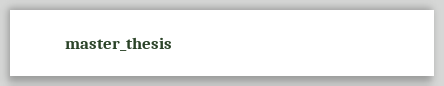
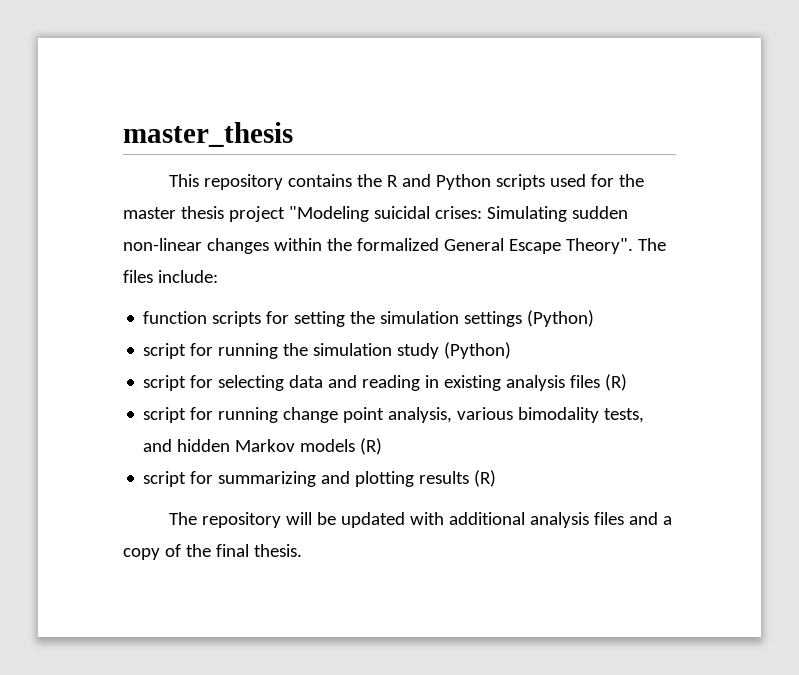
(172, 44) none -> [169,174,645,190] [123,206,628,222] [123,238,666,254] [123,270,218,283] [143,310,595,327] [143,342,512,359] [143,374,628,391] [143,407,645,423] [143,438,383,455] [143,470,497,487] [169,512,673,528] [123,544,302,560] // This repository contains the R and Python scripts used for the master thesis project "Modeling suicidal crises: Simulating sudden non-linear changes within the formalized General Escape Theory". The files include: // function scripts for setting the simulation settings (Python) // script for running the simulation study (Python) // script for selecting data and reading in existing analysis files (R) // script for running change point analysis, various bimodality tests, and hidden Markov models (R) // script for summarizing and plotting results (R) // The repository will be updated with additional analysis files and a copy of the final thesis.

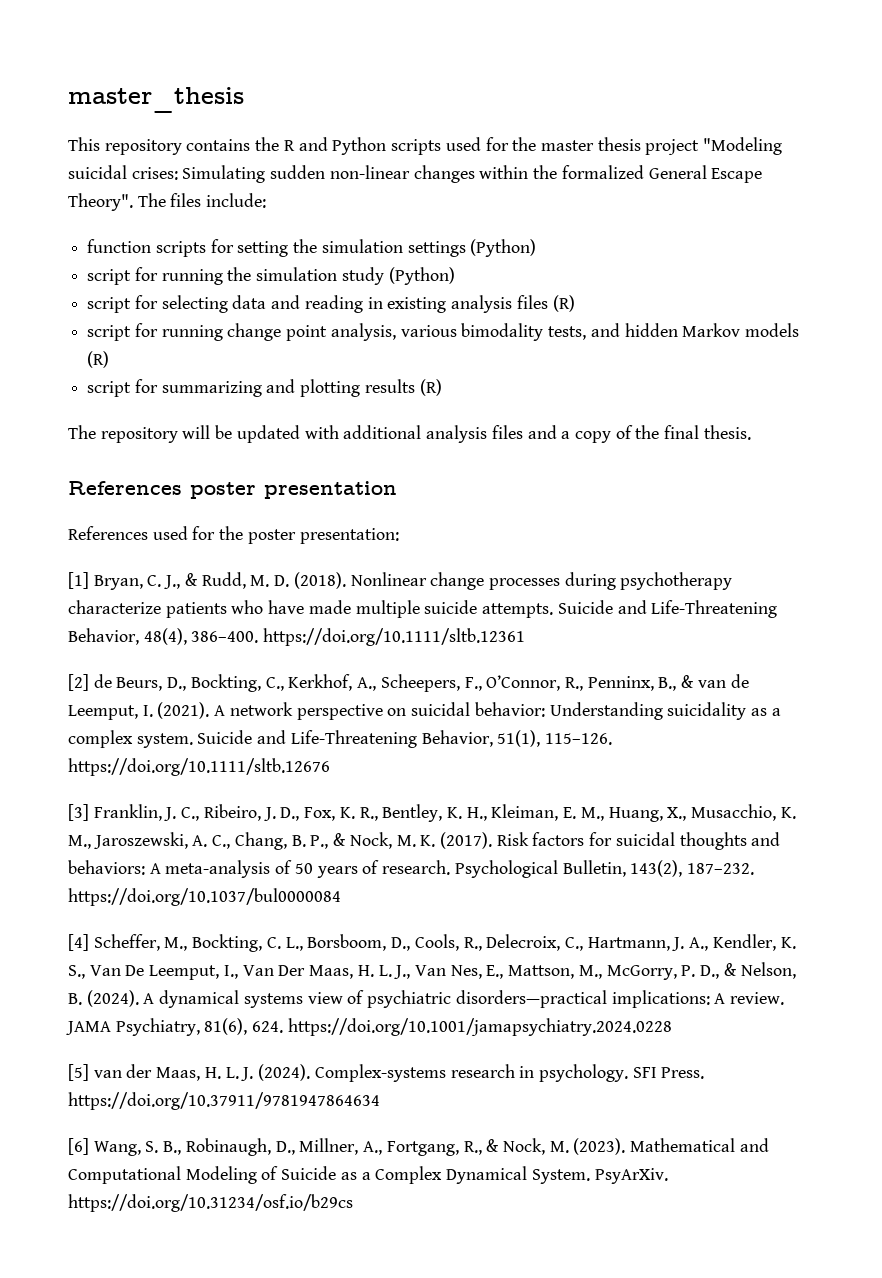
(302, 550) none -> [68,481,397,499] [68,526,399,544] [68,572,733,590] [68,600,778,618] [68,628,526,646] [68,674,749,692] [68,702,781,720] [68,730,613,748] [68,758,330,776] [68,804,796,822] [68,832,781,850] [68,860,754,878] [68,888,341,906] [68,934,796,952] [68,962,796,980] [68,990,784,1008] [66,1018,672,1036] [68,1064,705,1082] [68,1092,380,1110] [68,1138,769,1156] [68,1166,668,1184] [68,1194,353,1212] // References poster presentation // References used for the poster presentation: // [1] Bryan, C. J., & Rudd, M. D. (2018). Nonlinear change processes during psychotherapy characterize patients who have made multiple suicide attempts. Suicide and Life-Threatening Behavior, 48(4), 386–400. https://doi.org/10.1111/sltb.12361 // [2] de Beurs, D., Bockting, C., Kerkhof, A., Scheepers, F., O’Connor, R., Penninx, B., & van de Leemput, I. (2021). A network perspective on suicidal behavior: Understanding suicidality as a complex system. Suicide and Life-Threatening Behavior, 51(1), 115–126. https://doi.org/10.1111/sltb.12676 // [3] Franklin, J. C., Ribeiro, J. D., Fox, K. R., Bentley, K. H., Kleiman, E. M., Huang, X., Musacchio, K. M., Jaroszewski, A. C., Chang, B. P., & Nock, M. K. (2017). Risk factors for suicidal thoughts and behaviors: A meta-analysis of 50 years of research. Psychological Bulletin, 143(2), 187–232. https://doi.org/10.1037/bul0000084 // [4] Scheffer, M., Bockting, C. L., Borsboom, D., Cools, R., Delecroix, C., Hartmann, J. A., Kendler, K. S., Van De Leemput, I., Van Der Maas, H. L. J., Van Nes, E., Mattson, M., McGorry, P. D., & Nelson, B. (2024). A dynamical systems view of psychiatric disorders—practical implications: A review. JAMA Psychiatry, 81(6), 624. https://doi.org/10.1001/jamapsychiatry.2024.0228 // [5] van der Maas, H. L. J. (2024). Complex-systems research in psychology. SFI Press. https://doi.org/10.37911/9781947864634 // [6] Wang, S. B., Robinaugh, D., Millner, A., Fortgang, R., & Nock, M. (2023). Mathematical and Computational Modeling of Suicide as a Complex Dynamical System. PsyArXiv. https://doi.org/10.31234/osf.io/b29cs

